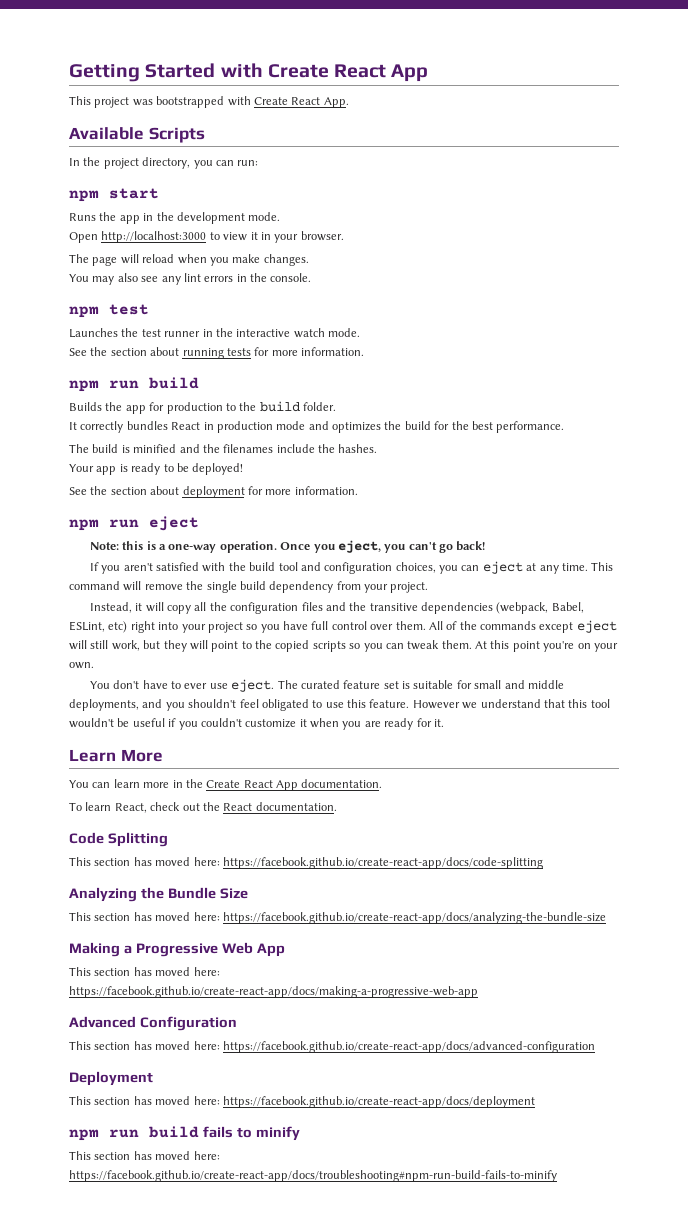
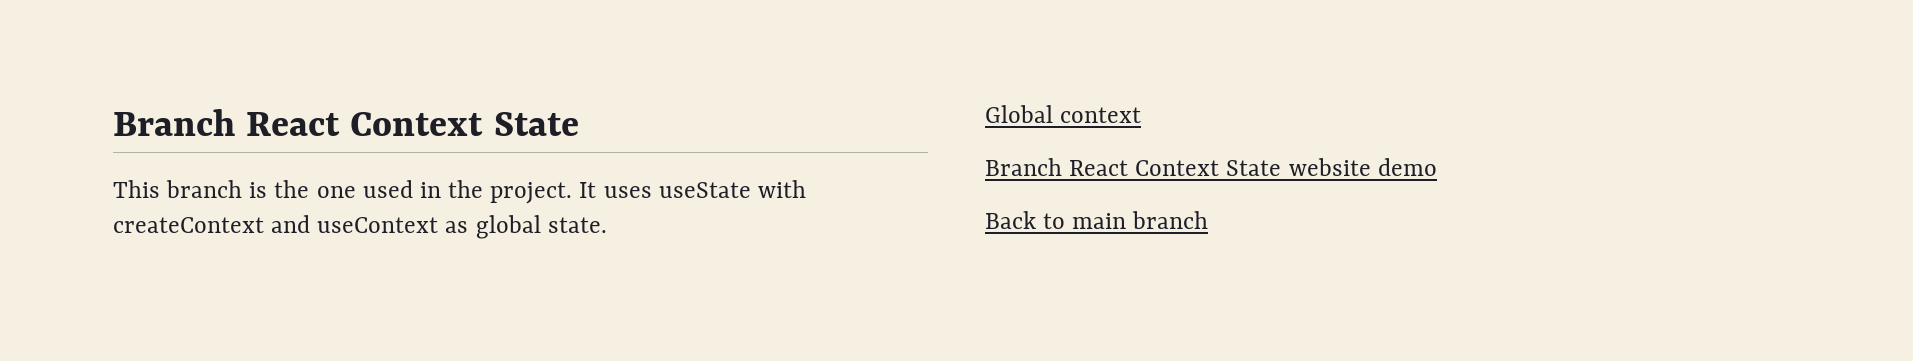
[69,63,429,82] [69,96,349,108] [69,127,205,143] [69,157,259,169] [69,188,159,202] [69,212,281,224] [69,231,344,243] [69,254,309,266] [69,273,312,285] [69,304,149,318] [69,328,360,338] [69,347,364,359] [69,377,199,392] [69,401,336,414] [69,421,565,433] [69,444,378,453] [69,463,244,475] [69,486,358,498] [69,516,199,531] [89,540,486,553] [89,561,614,574] [69,581,429,593] [89,602,584,614] [69,620,617,633] [69,640,618,652] [69,662,94,669] [89,679,564,692] [69,699,610,711] [69,718,444,730] [69,749,163,762] [69,779,383,791] [69,802,337,813] [69,832,168,847] [69,857,543,869] [69,887,248,902] [69,912,606,924] [69,942,285,957] [69,967,220,976] [69,986,478,998] [69,1016,237,1031] [69,1041,595,1053] [69,1071,153,1086] [69,1096,535,1108] [69,1126,300,1141] [69,1151,220,1160] [69,1170,557,1182] Getting Started with Create React App // This project was bootstrapped with Create React App. // Available Scripts // In the project directory, you can run: // npm start // Runs the app in the development mode. // Open http://localhost:3000 to view it in your browser. // The page will reload when you make changes. // You may also see any lint errors in the console. // npm test // Launches the test runner in the interactive watch mode. // See the section about running tests for more information. // npm run build // Builds the app for production to the build folder. // It correctly bundles React in production mode and optimizes the build for the best performance. // The build is minified and the filenames include the hashes. // Your app is ready to be deployed! // See the section about deployment for more information. // npm run eject // Note: this is a one-way operation. Once you eject, you can't go back! // If you aren't satisfied with the build tool and configuration choices, you can eject at any time. This command will remove the single build dependency from your project. // Instead, it will copy all the configuration files and the transitive dependencies (webpack, Babel, ESLint, etc) right into your project so you have full control over them. All of the commands except eject will still work, but they will point to the copied scripts so you can tweak them. At this point you're on your own. // You don't have to ever use eject. The curated feature set is suitable for small and middle deployments, and you shouldn't feel obligated to use this feature. However we understand that this tool wouldn't be useful if you couldn't customize it when you are ready for it. // Learn More // You can learn more in the Create React App documentation. // To learn React, check out the React documentation. // Code Splitting // This section has moved here: https://facebook.github.io/create-react-app/docs/code-splitting // Analyzing the Bundle Size // This section has moved here: https://facebook.github.io/create-react-app/docs/analyzing-the-bundle-size // Making a Progressive Web App // This section has moved here: https://facebook.github.io/create-react-app/docs/making-a-progressive-web-app // Advanced Configuration // This section has moved here: https://facebook.github.io/create-react-app/docs/advanced-configuration // Deployment // This section has moved here: https://facebook.github.io/create-react-app/docs/deployment // npm run build fails to minify // This section has moved here: https://facebook.github.io/create-react-app/docs/troubleshooting#npm-run-build-fails-to-minify -> [113,109,579,136] [113,180,806,204] [113,215,607,239] [985,105,1142,123] [985,158,1437,176] [985,211,1209,229] Branch React Context State // This branch is the one used in the project. It uses useState with createContext and useContext as global state. // Global context // Branch React Context State website demo // Back to main branch

